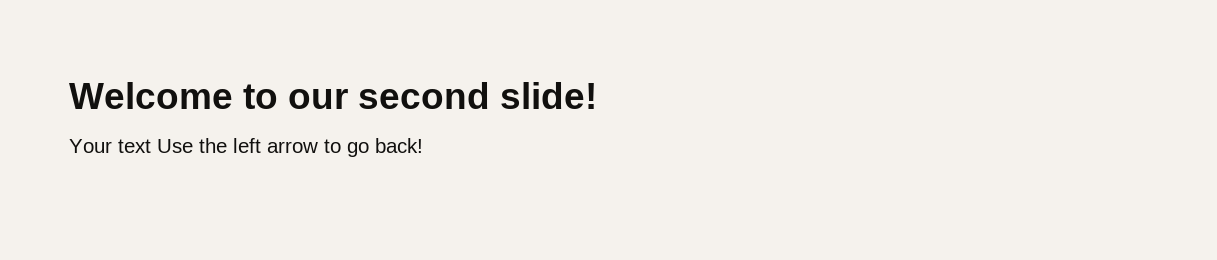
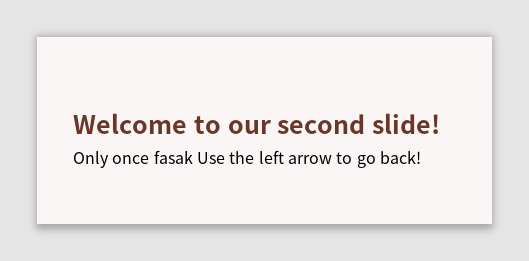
[69,139,151,153] Your text -> [73,150,193,168] Only once fasak

